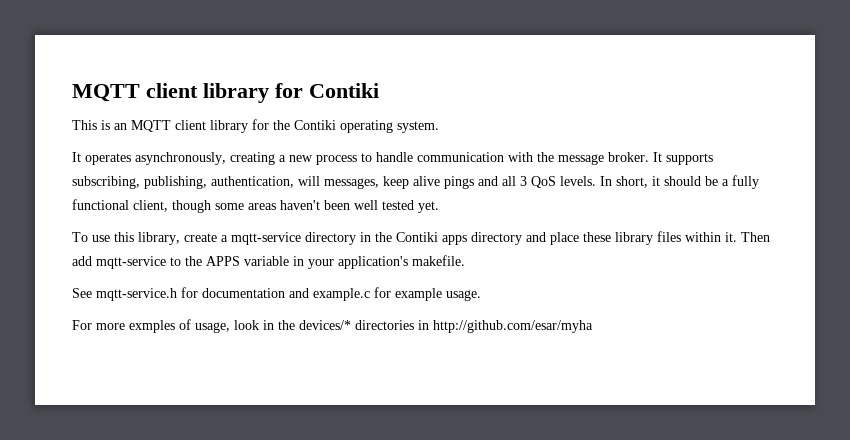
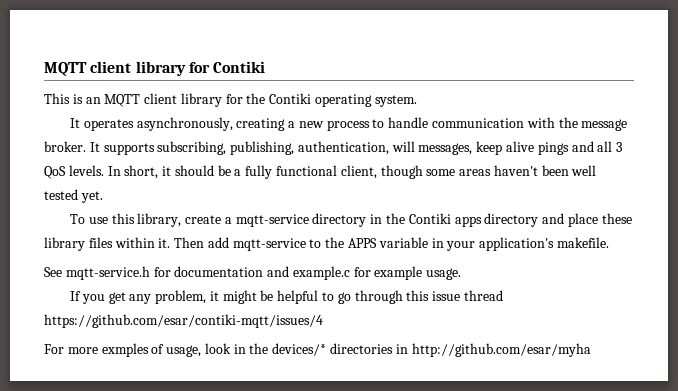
(481, 295) none -> [70,290,503,304] [44,314,323,328] // If you get any problem, it might be helpful to go through this issue thread https://github.com/esar/contiki-mqtt/issues/4

